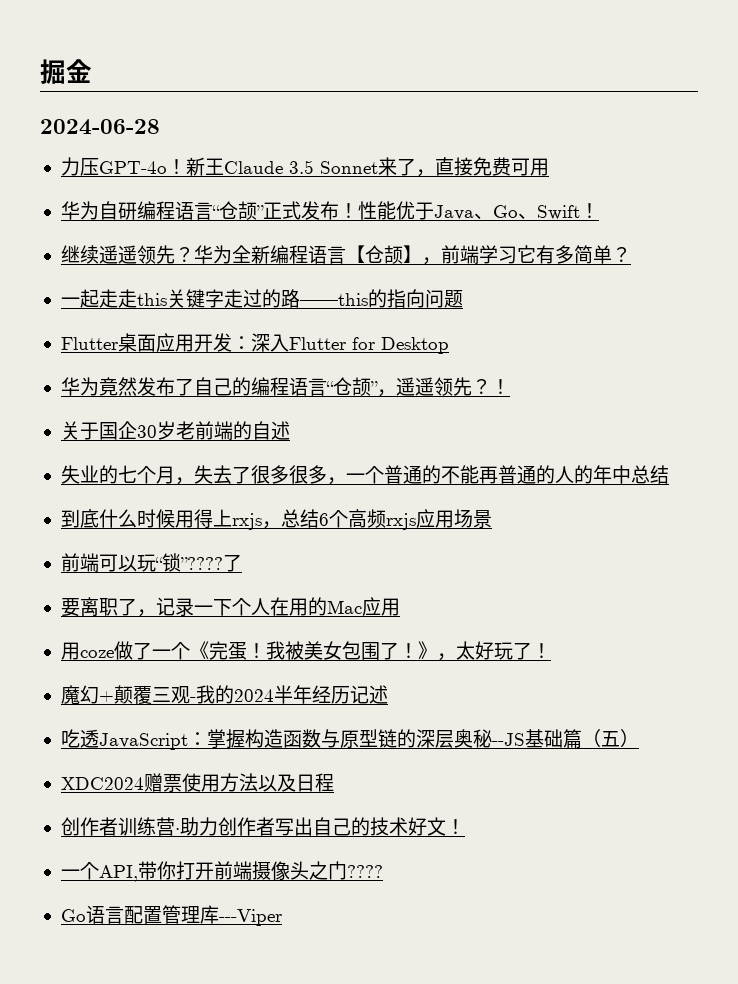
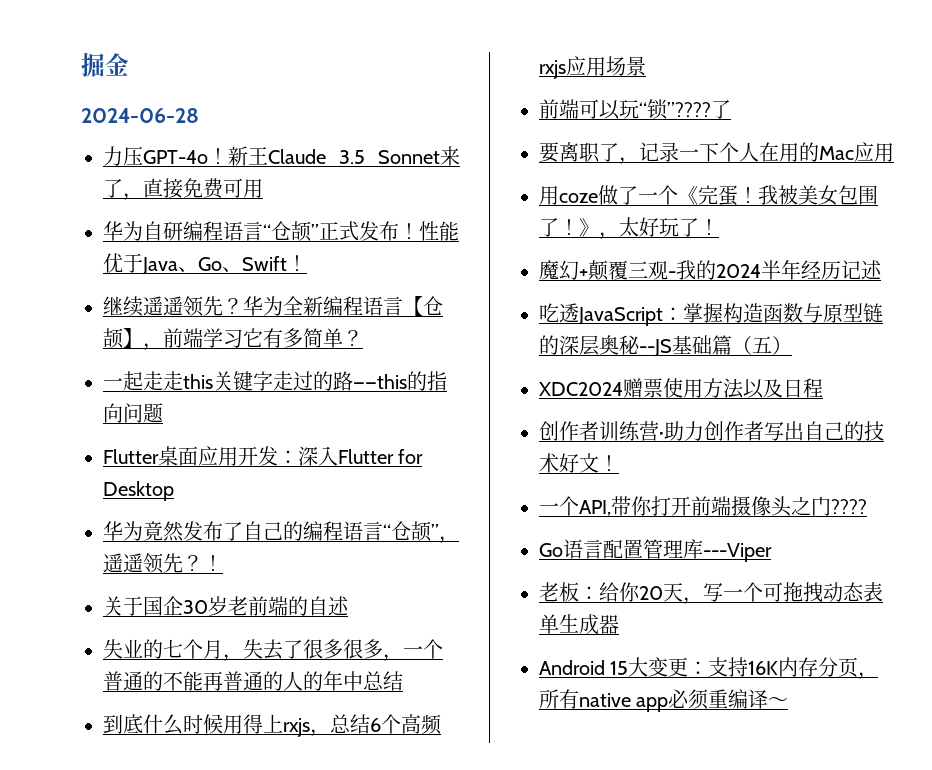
(282, 917) none -> [539,582,883,605] [539,614,619,635] [539,657,879,680] [539,689,789,712] // 老板：给你20天，写一个可拖拽动态表单生成器 // Android 15大变更：支持16K内存分页，所有native app必须重编译～

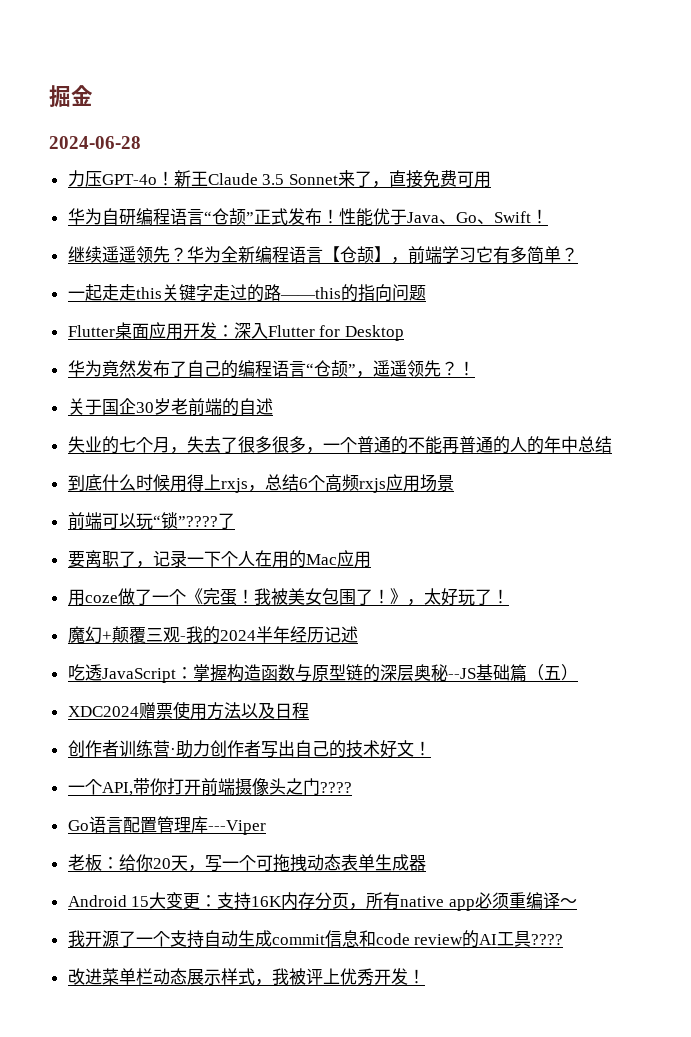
(789, 702) none -> [67,930,564,948] [67,968,425,986] // 我开源了一个支持自动生成commit信息和code review的AI工具???? // 改进菜单栏动态展示样式，我被评上优秀开发！

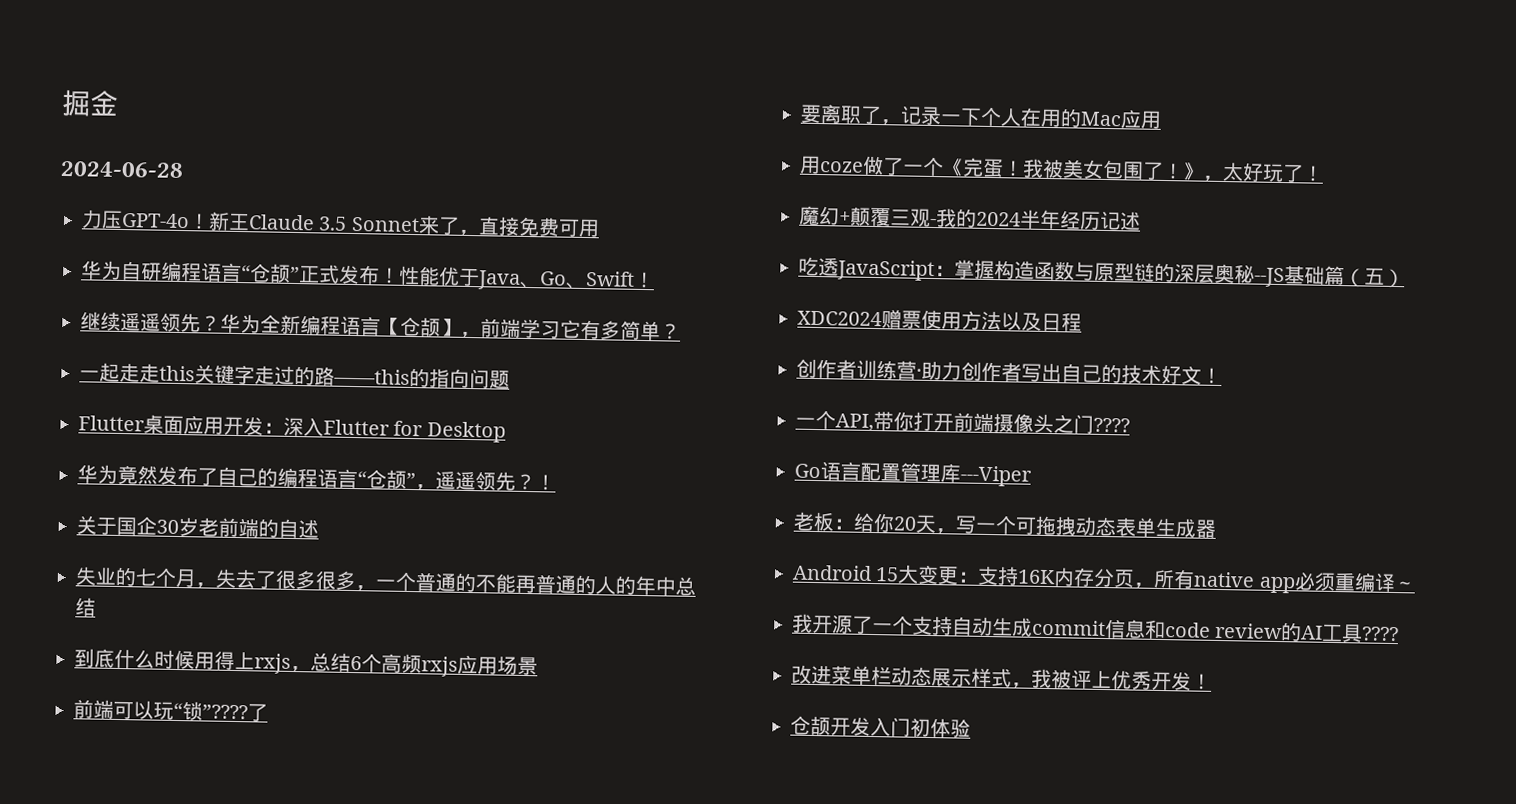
(425, 976) none -> [790,715,971,738] // 仓颉开发入门初体验

